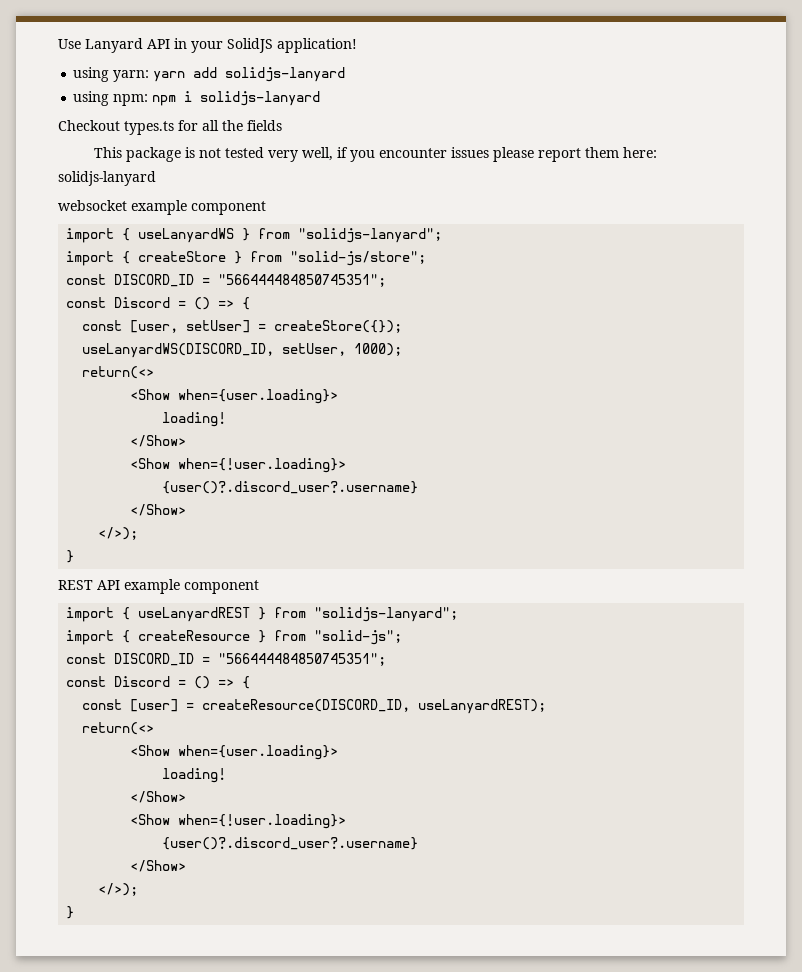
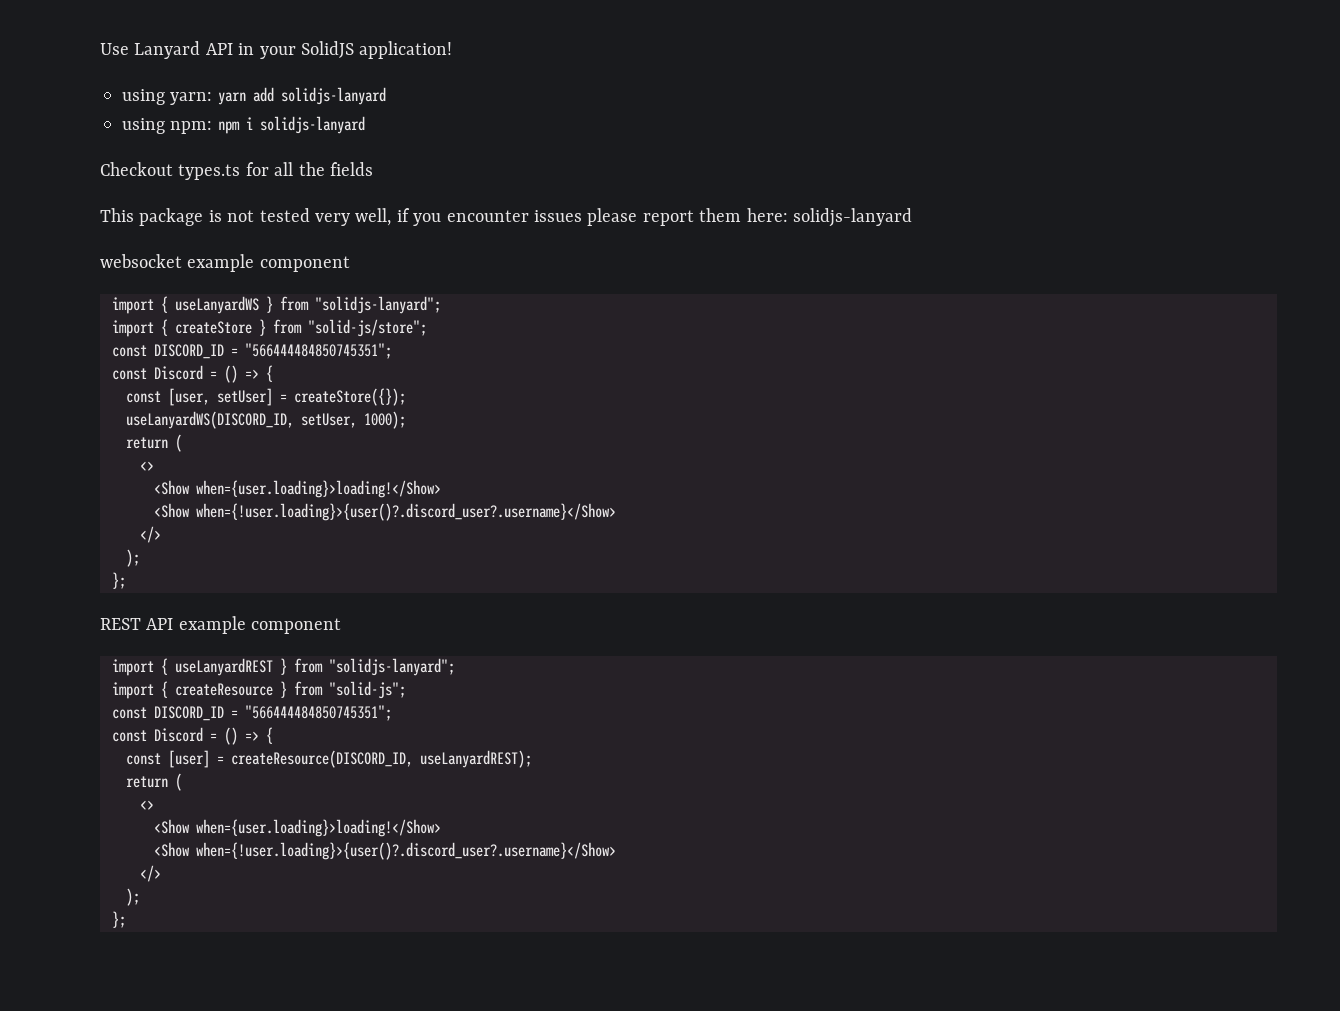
[82,366,155,379] [130,389,339,404] [162,412,227,427] [130,435,187,447] [130,458,347,473] [162,481,419,494] [130,504,187,516] [98,527,139,540] [66,550,75,563] return(<> // <Show when={user.loading}> // loading! // </Show> // <Show when={!user.loading}> // {user()?.discord_user?.username} // </Show> // </>); // } -> [126,434,182,452] [140,461,154,471] [154,480,441,498] [154,503,616,521] [140,526,161,543] [126,549,140,567] [112,572,126,589] return ( // <> // <Show when={user.loading}>loading!</Show> // <Show when={!user.loading}>{user()?.discord_user?.username}</Show> // </> // ); // };
[82,722,155,735] [130,745,339,760] [162,768,227,783] [130,791,187,803] [130,814,347,829] [162,837,419,850] [130,860,187,872] [98,883,139,896] [66,906,75,919] return(<> // <Show when={user.loading}> // loading! // </Show> // <Show when={!user.loading}> // {user()?.discord_user?.username} // </Show> // </>); // } -> [126,773,182,791] [140,800,154,810] [154,819,441,837] [154,842,616,860] [140,865,161,882] [126,888,140,906] [112,911,126,928] return ( // <> // <Show when={user.loading}>loading!</Show> // <Show when={!user.loading}>{user()?.discord_user?.username}</Show> // </> // ); // };

